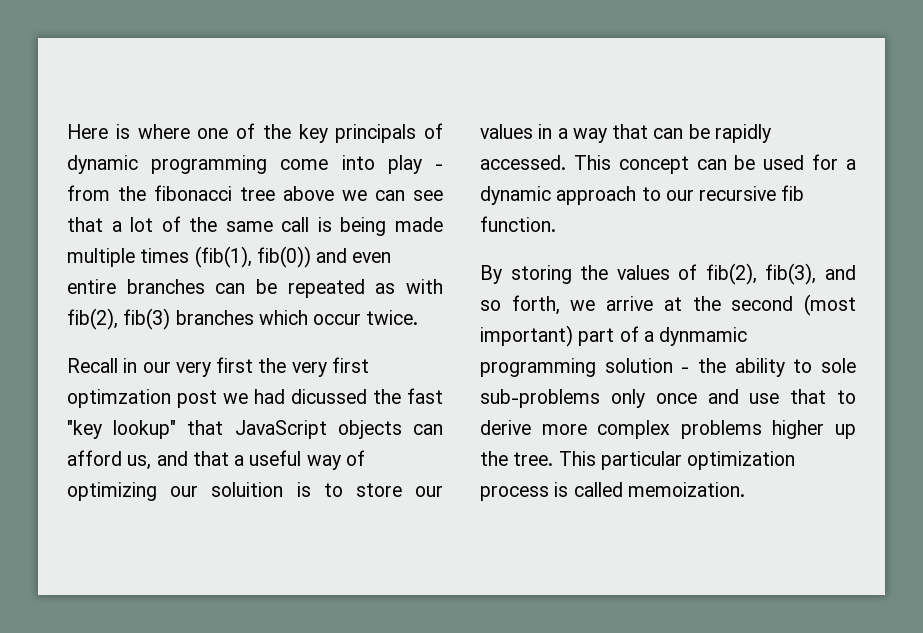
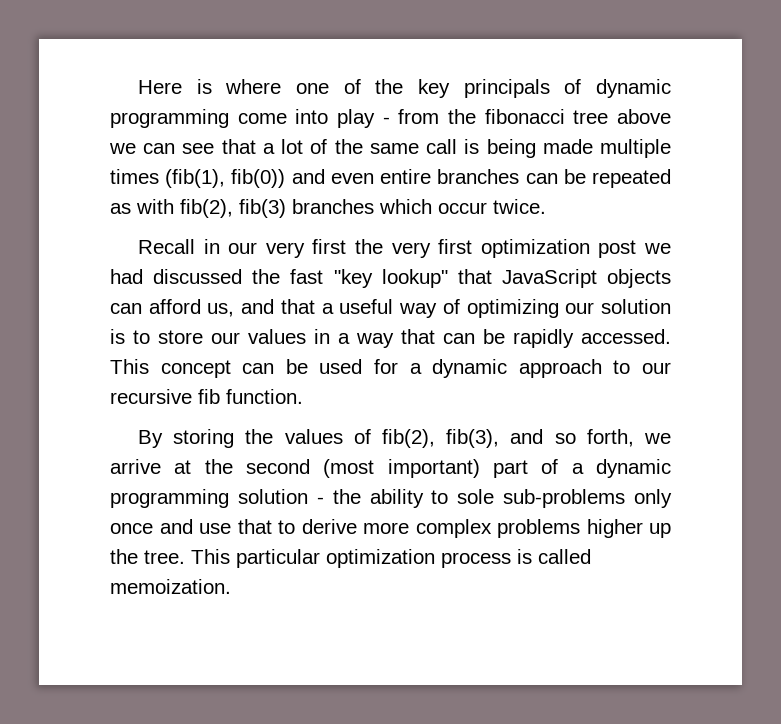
[67,389,171,408] optimzation -> [480,239,590,258] optimization
[291,389,367,404] dicussed -> [153,269,243,284] discussed
[211,482,284,497] soluition -> [601,299,672,314] solution
[659,327,748,346] dynmamic -> [596,459,671,478] dynamic

